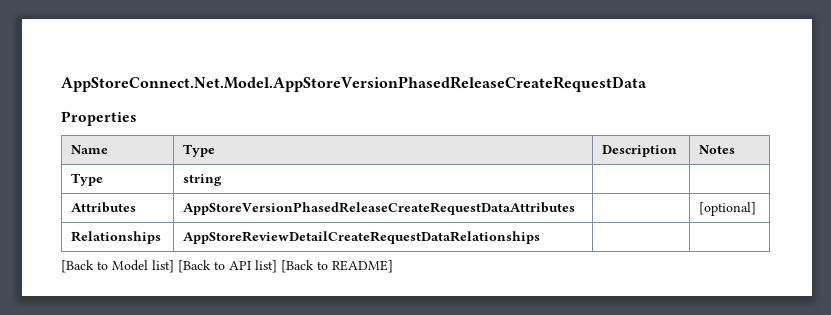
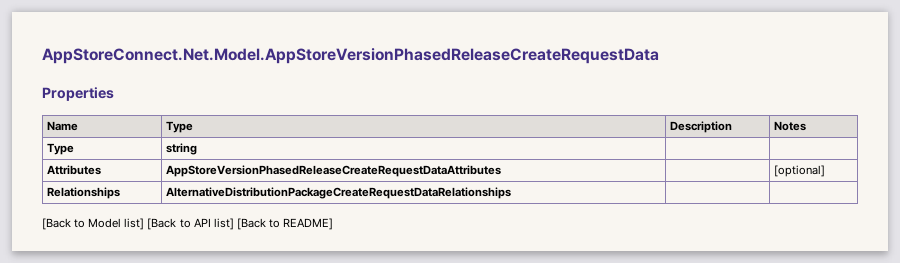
[183,231,541,244] AppStoreReviewDetailCreateRequestDataRelationships -> [166,187,512,199] AlternativeDistributionPackageCreateRequestDataRelationships

